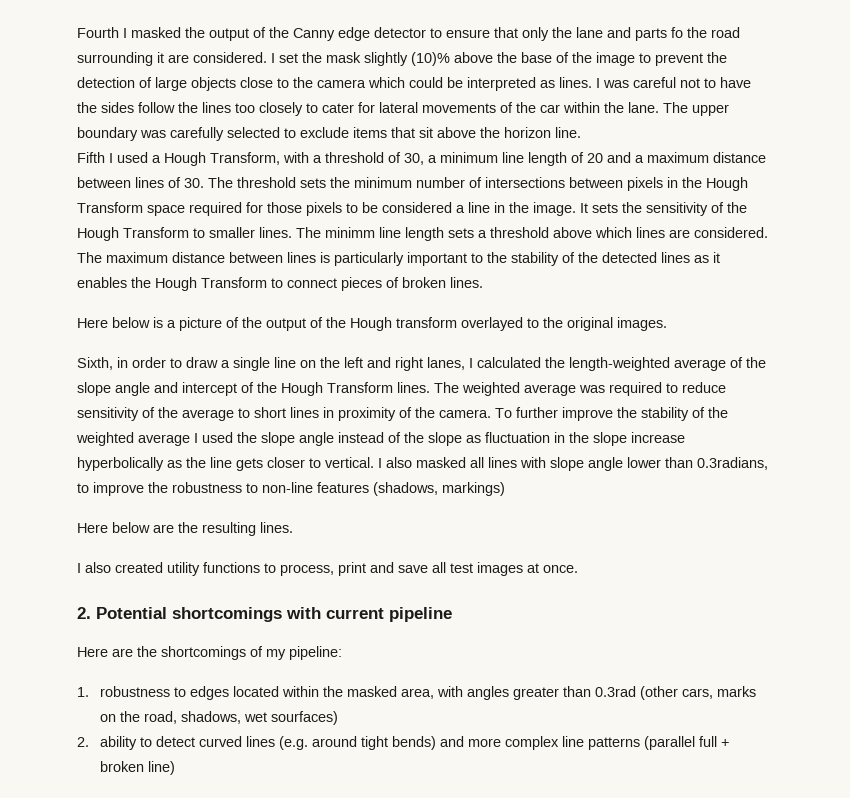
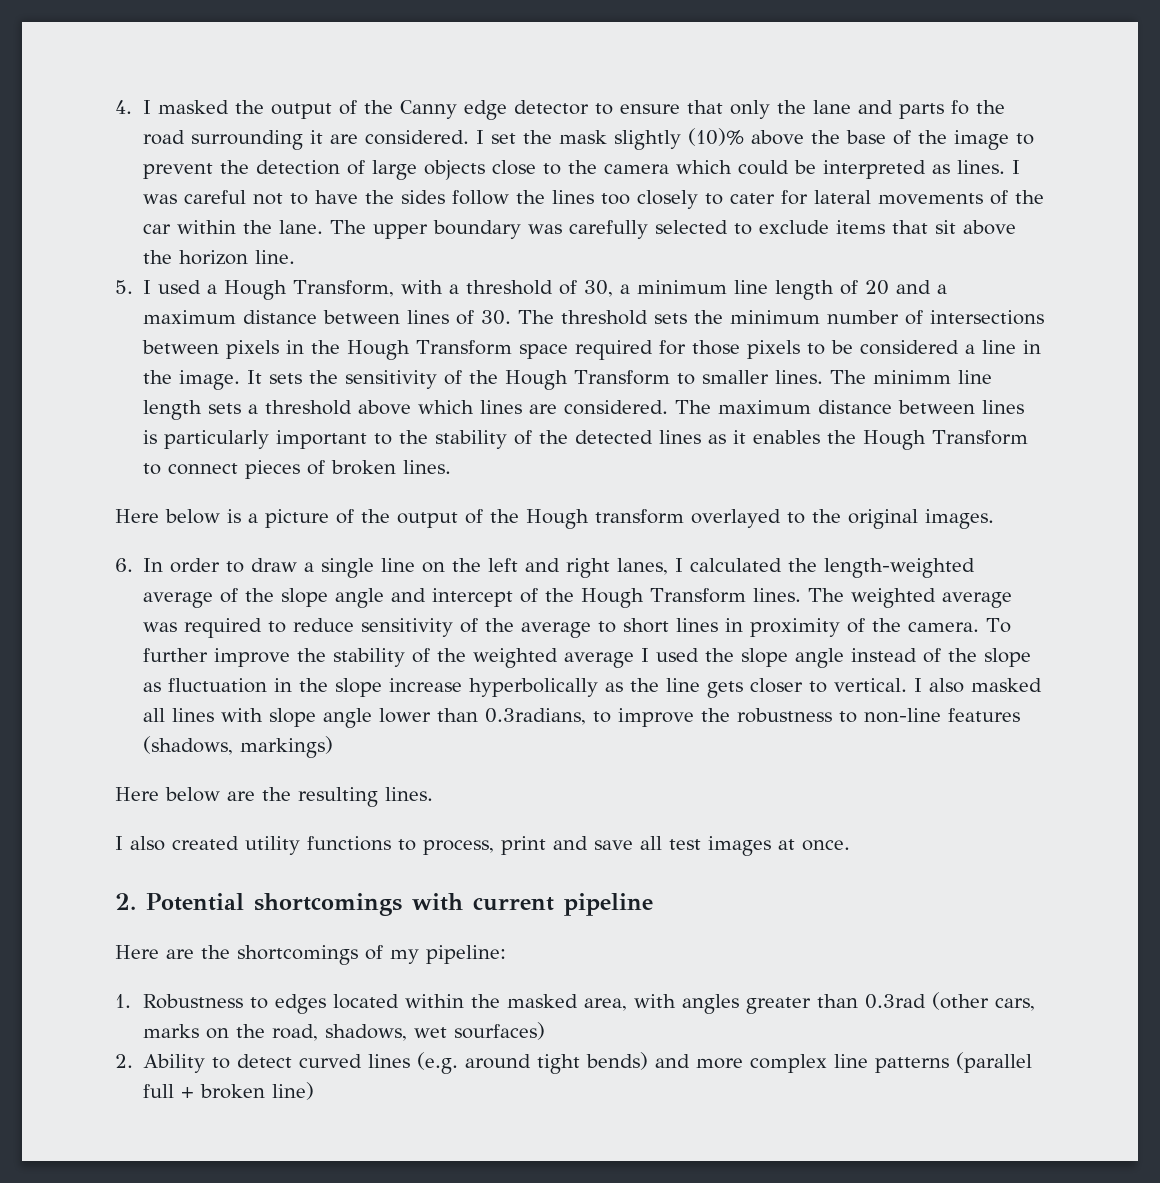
[77,27,119,38] Fourth -> [115,100,132,114] 4.
[77,152,105,163] Fifth -> [115,280,133,294] 5.
[77,357,128,370] Sixth, in -> [115,558,164,572] 6. In
[99,686,170,697] robustness -> [143,994,244,1009] Robustness
[99,736,137,750] ability -> [143,1054,206,1073] Ability

